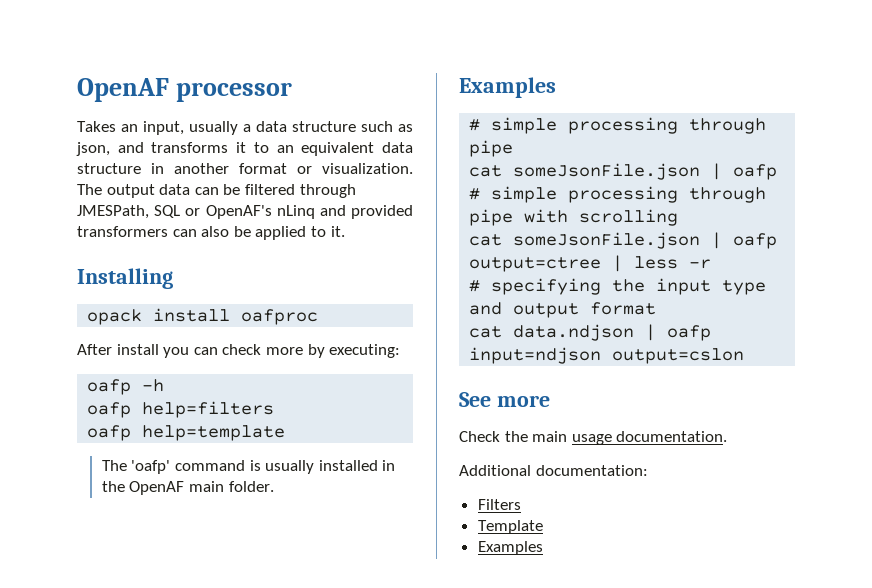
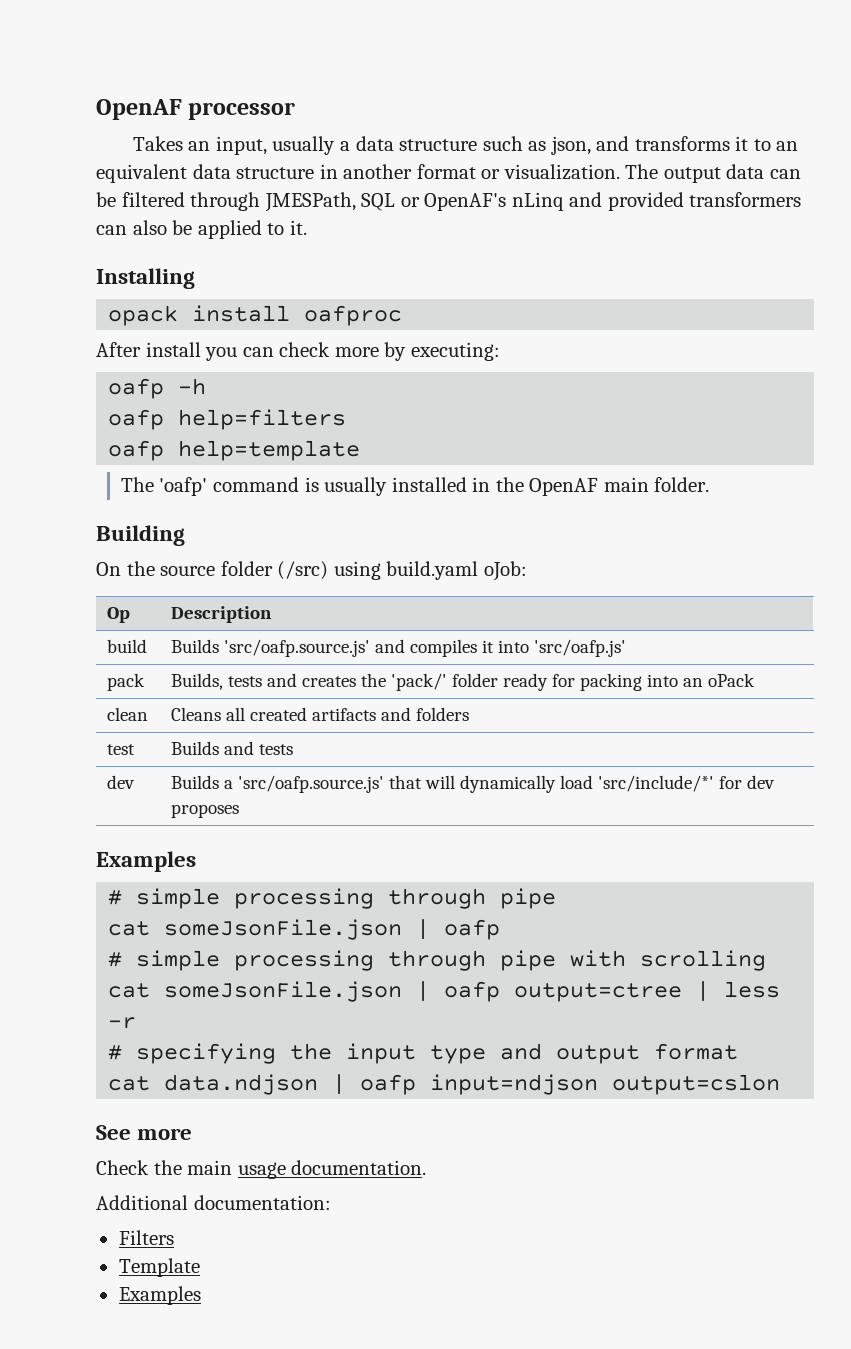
(274, 486) none -> [96,525,185,546] [96,561,527,581] [107,607,131,623] [171,606,273,623] [107,639,148,653] [171,639,627,657] [107,673,146,691] [171,673,756,691] [107,707,149,721] [171,707,470,721] [107,744,136,755] [171,741,294,755] [107,775,136,789] [171,775,776,793] [171,804,240,818] // Building // On the source folder (/src) using build.yaml oJob: // Op | Description // build | Builds 'src/oafp.source.js' and compiles it into 'src/oafp.js' // pack | Builds, tests and creates the 'pack/' folder ready for packing into an oPack // clean | Cleans all created artifacts and folders // test | Builds and tests // dev | Builds a 'src/oafp.source.js' that will dynamically load 'src/include/*' for dev proposes

